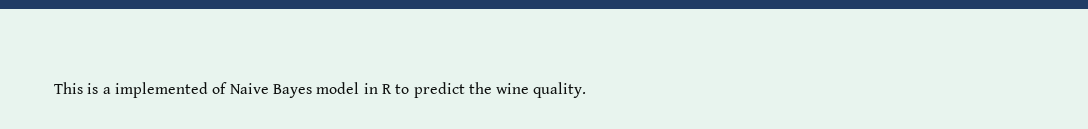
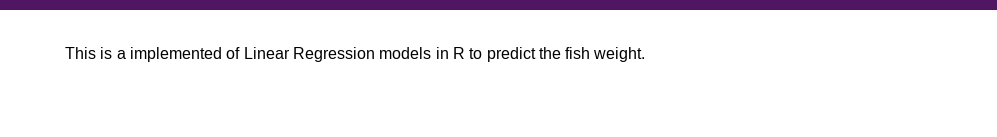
[229,82,360,98] Naive Bayes model -> [243,47,432,62] Linear Regression models
[496,82,587,98] wine quality. -> [565,47,646,62] fish weight.

